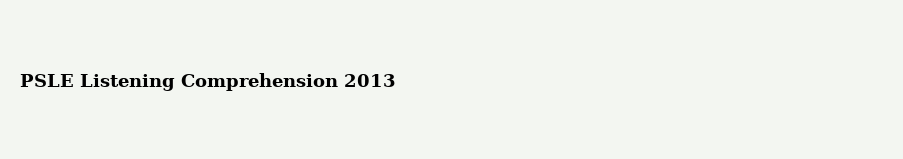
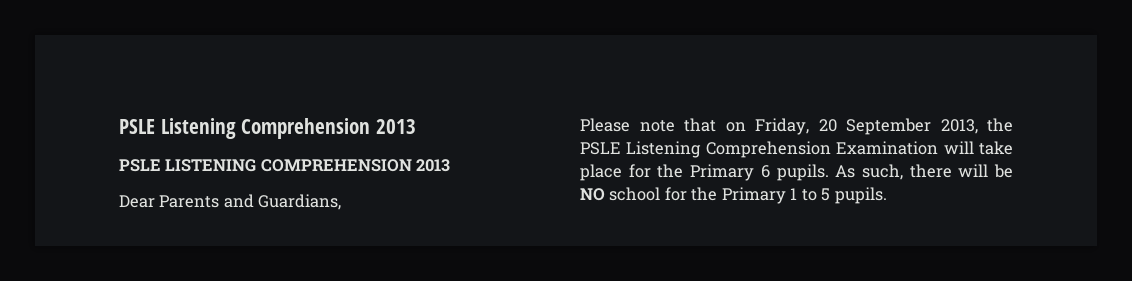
(396, 80) none -> [119,159,451,172] [119,194,342,210] [580,118,1013,135] [580,141,1013,158] [580,164,1013,181] [580,187,887,204] // PSLE LISTENING COMPREHENSION 2013 // Dear Parents and Guardians, // Please note that on Friday, 20 September 2013, the PSLE Listening Comprehension Examination will take place for the Primary 6 pupils. As such, there will be NO school for the Primary 1 to 5 pupils.

